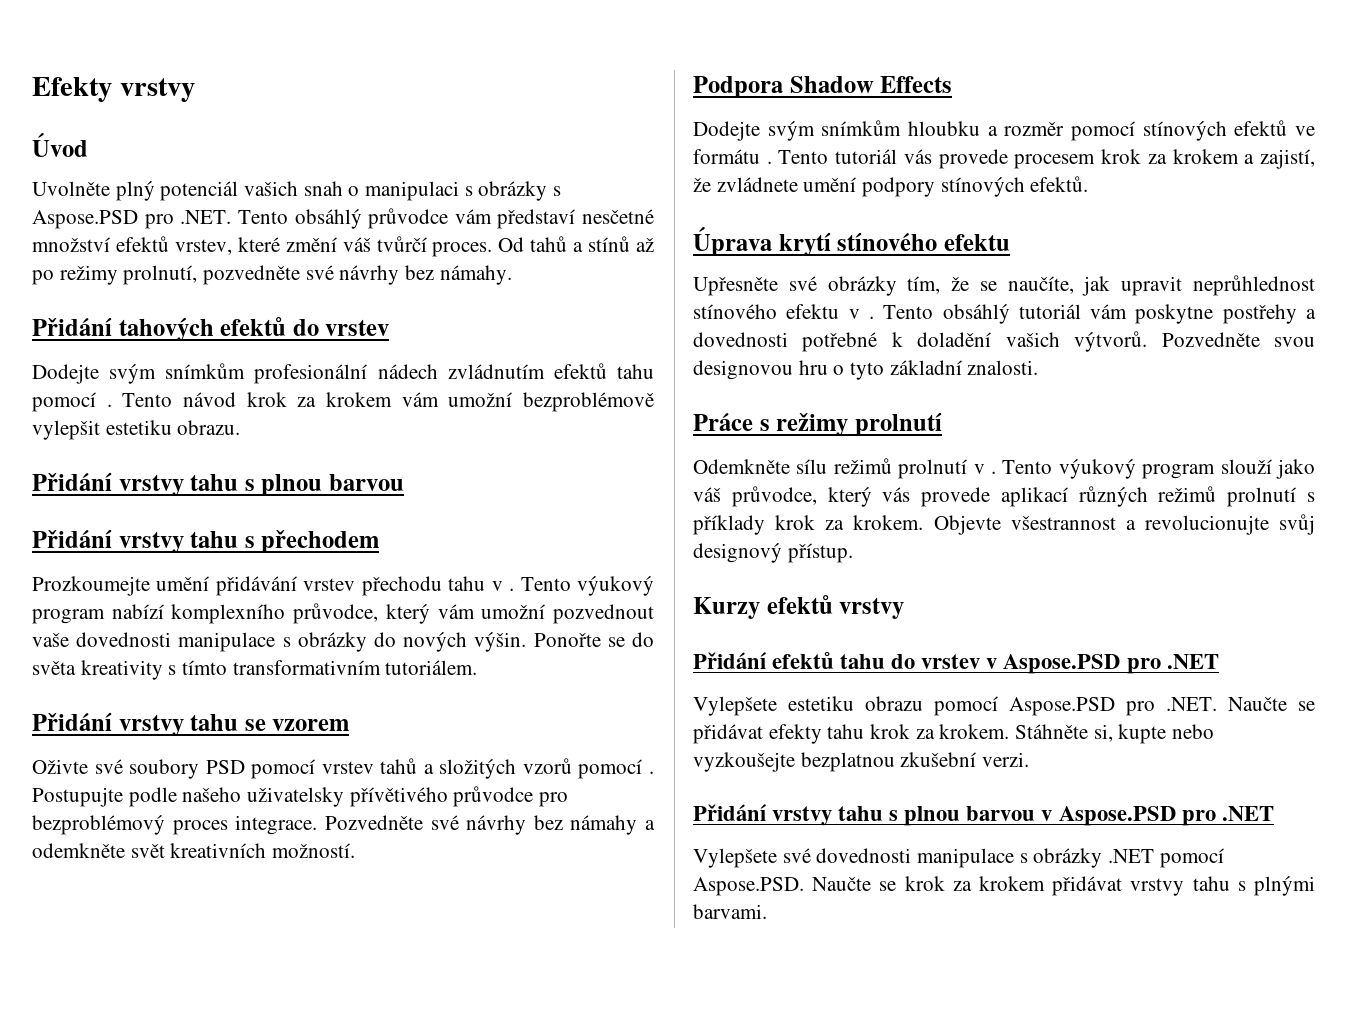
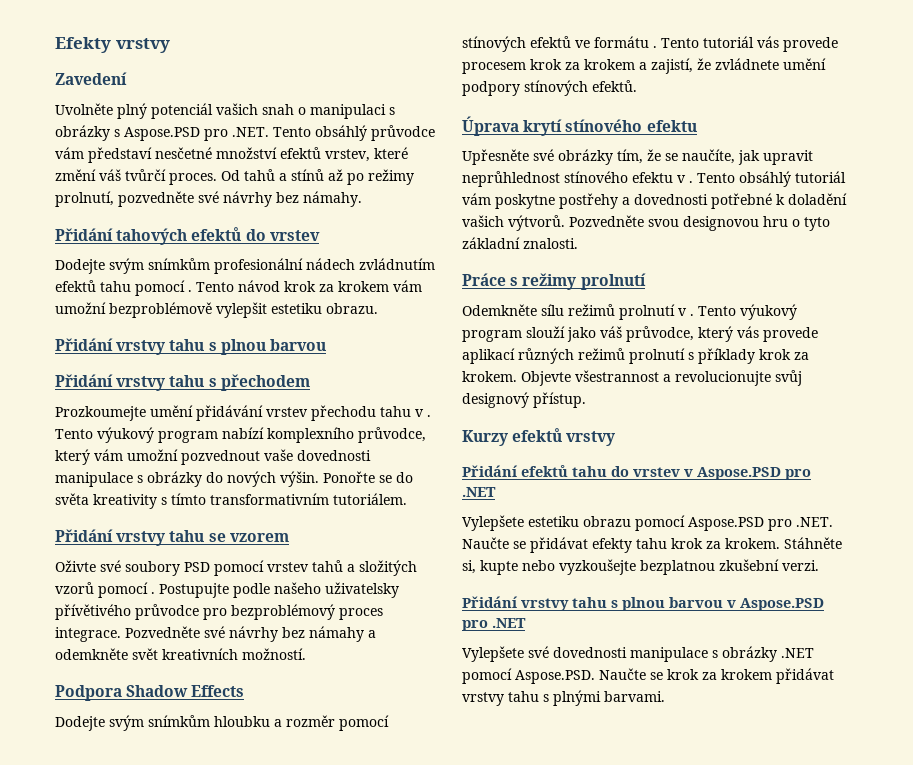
[32,132,88,157] Úvod -> [55,72,127,85] Zavedení

